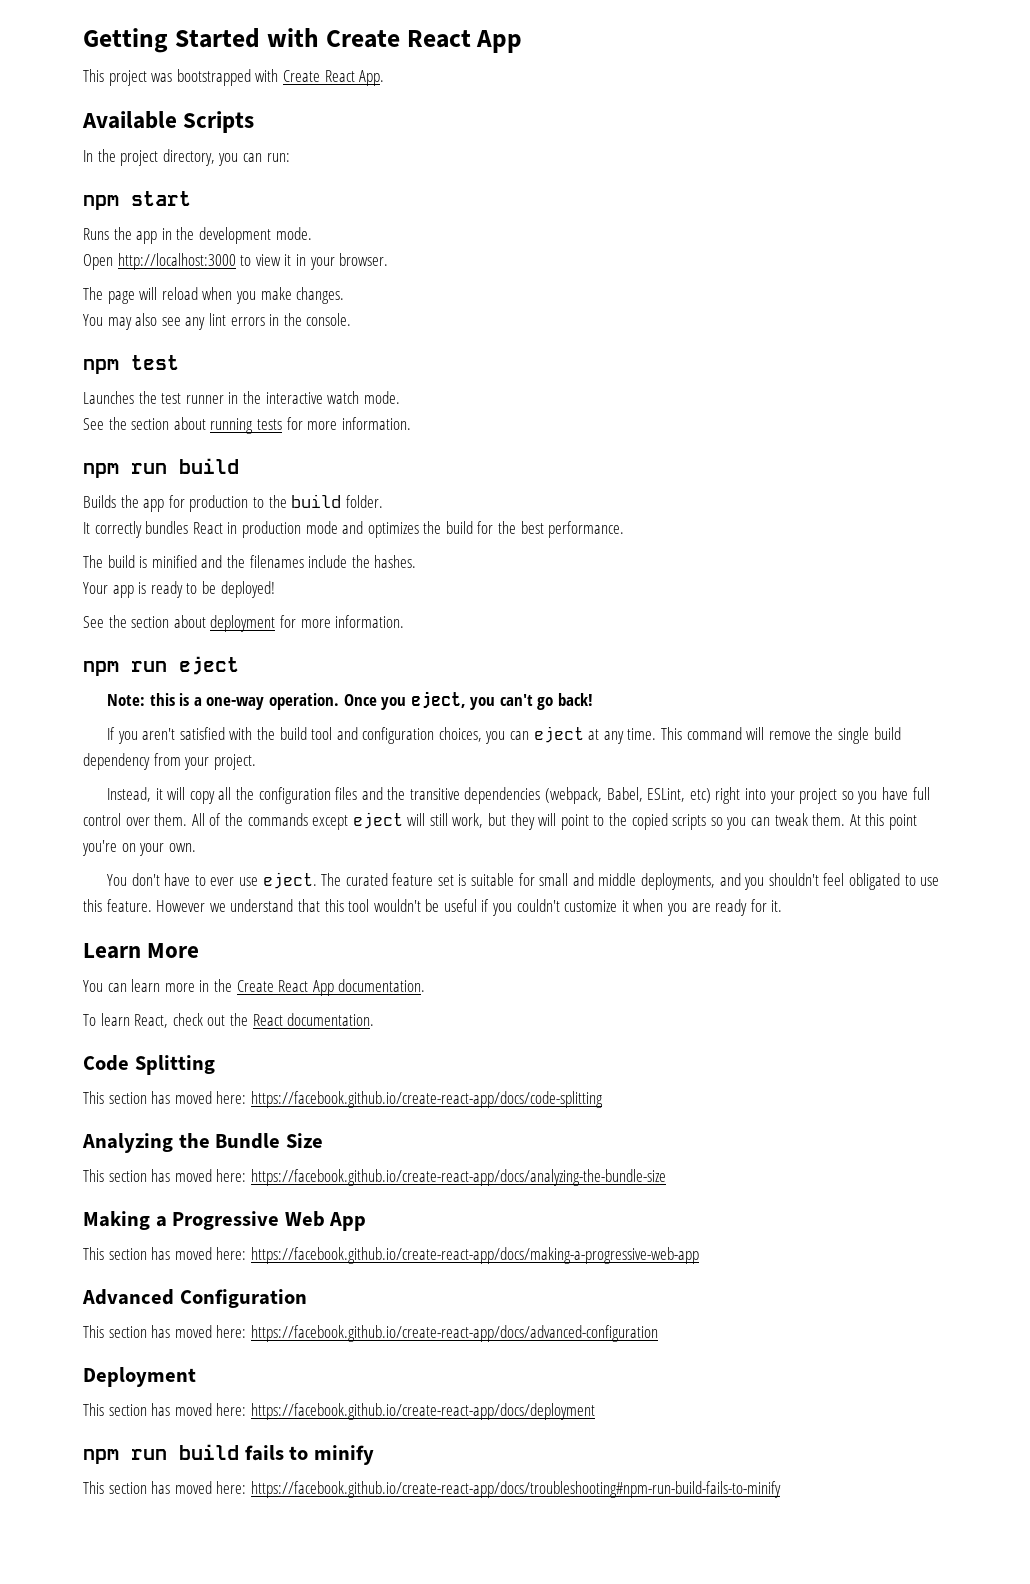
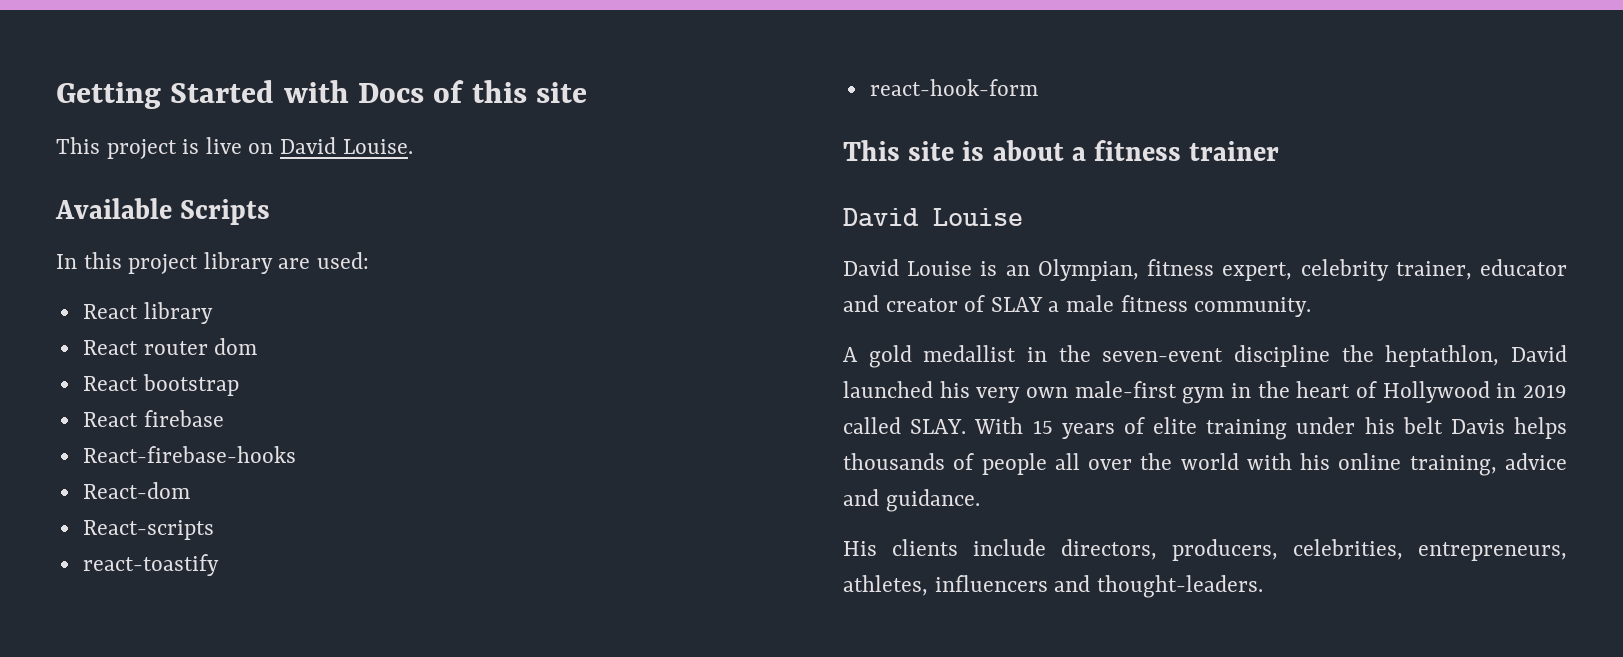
[325,30,523,53] [83,69,385,86] [82,111,255,133] [83,149,290,166] [83,191,191,210] [83,227,312,244] [83,253,389,270] [83,287,345,304] [83,313,352,330] [83,355,179,374] [83,391,400,404] [83,417,411,434] [83,458,239,478] [83,494,383,512] [83,521,625,538] [83,555,417,568] [83,581,275,598] [83,615,405,632] [83,656,239,676] [106,691,594,710] [106,726,901,744] [83,753,256,770] [106,787,930,804] [83,812,917,830] [82,840,196,856] [106,872,940,890] [83,899,783,916] [83,943,200,959] [83,979,426,996] [83,1013,375,1028] [83,1055,215,1075] [83,1091,603,1108] [82,1133,323,1153] [83,1169,666,1186] [83,1211,367,1231] [83,1247,699,1264] [82,1289,307,1308] [83,1325,658,1342] [83,1367,196,1387] [83,1403,595,1420] [83,1444,374,1465] [83,1481,781,1498] Create React App // This project was bootstrapped with Create React App. // Available Scripts // In the project directory, you can run: // npm start // Runs the app in the development mode. // Open http://localhost:3000 to view it in your browser. // The page will reload when you make changes. // You may also see any lint errors in the console. // npm test // Launches the test runner in the interactive watch mode. // See the section about running tests for more information. // npm run build // Builds the app for production to the build folder. // It correctly bundles React in production mode and optimizes the build for the best performance. // The build is minified and the filenames include the hashes. // Your app is ready to be deployed! // See the section about deployment for more information. // npm run eject // Note: this is a one-way operation. Once you eject, you can't go back! // If you aren't satisfied with the build tool and configuration choices, you can eject at any time. This command will remove the single build dependency from your project. // Instead, it will copy all the configuration files and the transitive dependencies (webpack, Babel, ESLint, etc) right into your project so you have full control over them. All of the commands except eject will still work, but they will point to the copied scripts so you can tweak them. At this point you're on your own. // You don't have to ever use eject. The curated feature set is suitable for small and middle deployments, and you shouldn't feel obligated to use this feature. However we understand that this tool wouldn't be useful if you couldn't customize it when you are ready for it. // Learn More // You can learn more in the Create React App documentation. // To learn React, check out the React documentation. // Code Splitting // This section has moved here: https://facebook.github.io/create-react-app/docs/code-splitting // Analyzing the Bundle Size // This section has moved here: https://facebook.github.io/create-react-app/docs/analyzing-the-bundle-size // Making a Progressive Web App // This section has moved here: https://facebook.github.io/create-react-app/docs/making-a-progressive-web-app // Advanced Configuration // This section has moved here: https://facebook.github.io/create-react-app/docs/advanced-configuration // Deployment // This section has moved here: https://facebook.github.io/create-react-app/docs/deployment // npm run build fails to minify // This section has moved here: https://facebook.github.io/create-react-app/docs/troubleshooting#npm-run-build-fails-to-minify -> [357,80,587,103] [56,137,413,159] [55,198,271,225] [56,252,370,274] [82,302,213,324] [82,338,258,355] [82,374,239,396] [82,410,224,427] [82,446,296,463] [82,482,190,499] [82,520,214,540] [82,554,219,576] [869,79,1038,96] [843,140,1280,161] [843,208,1023,227] [843,259,1567,281] [843,295,1312,317] [843,345,1567,368] [843,381,1567,404] [843,417,1567,440] [843,453,1567,476] [843,489,980,512] [843,539,1567,561] [843,575,1263,598] Docs of this site // This project is live on David Louise. // Available Scripts // In this project library are used: // React library // React router dom // React bootstrap // React firebase // React-firebase-hooks // React-dom // React-scripts // react-toastify // react-hook-form // This site is about a fitness trainer // David Louise // David Louise is an Olympian, fitness expert, celebrity trainer, educator and creator of SLAY a male fitness community. // A gold medallist in the seven-event discipline the heptathlon, David launched his very own male-first gym in the heart of Hollywood in 2019 called SLAY. With 15 years of elite training under his belt Davis helps thousands of people all over the world with his online training, advice and guidance. // His clients include directors, producers, celebrities, entrepreneurs, athletes, influencers and thought-leaders.

